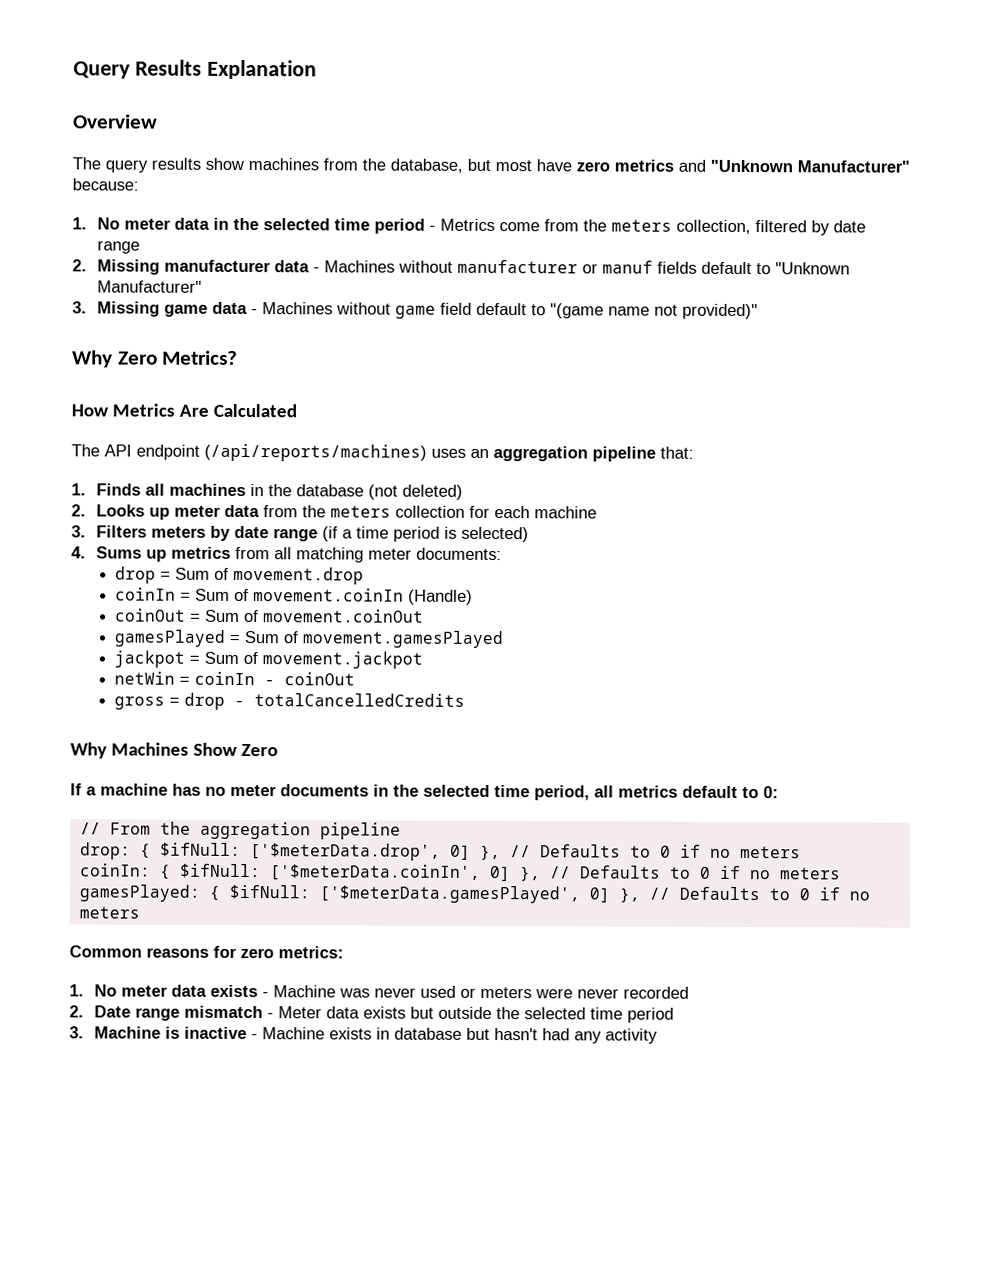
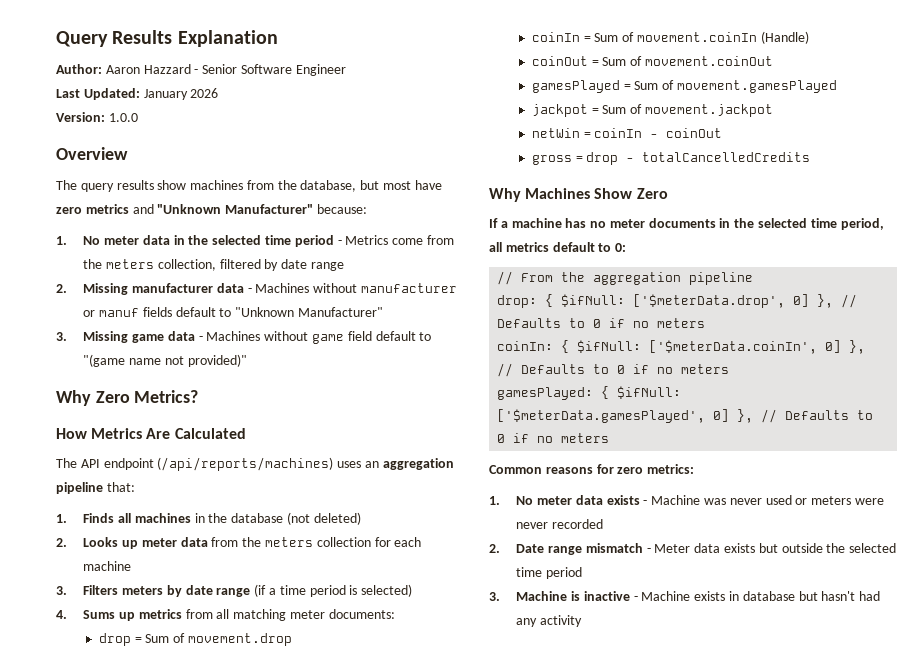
(317, 69) none -> [56,64,346,76] [56,88,219,100] [56,112,138,122] // Author: Aaron Hazzard - Senior Software Engineer // Last Updated: January 2026 // Version: 1.0.0

